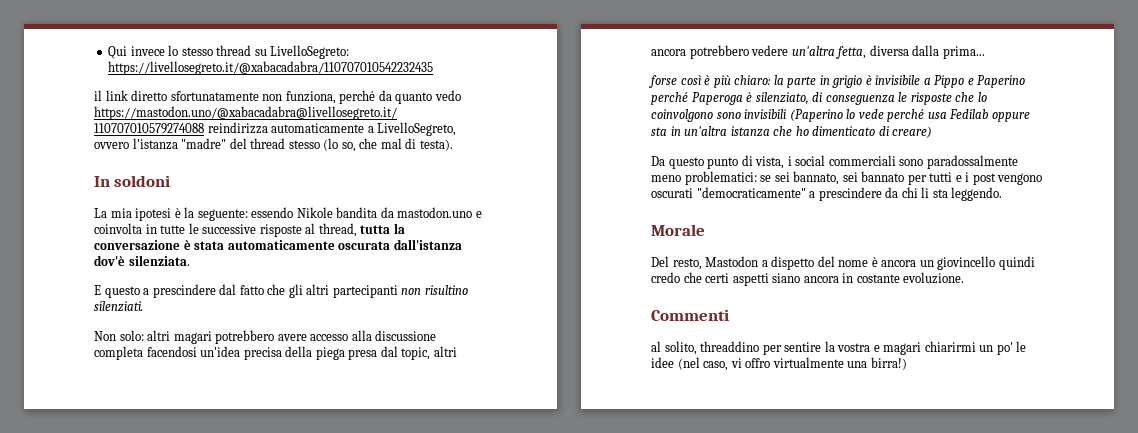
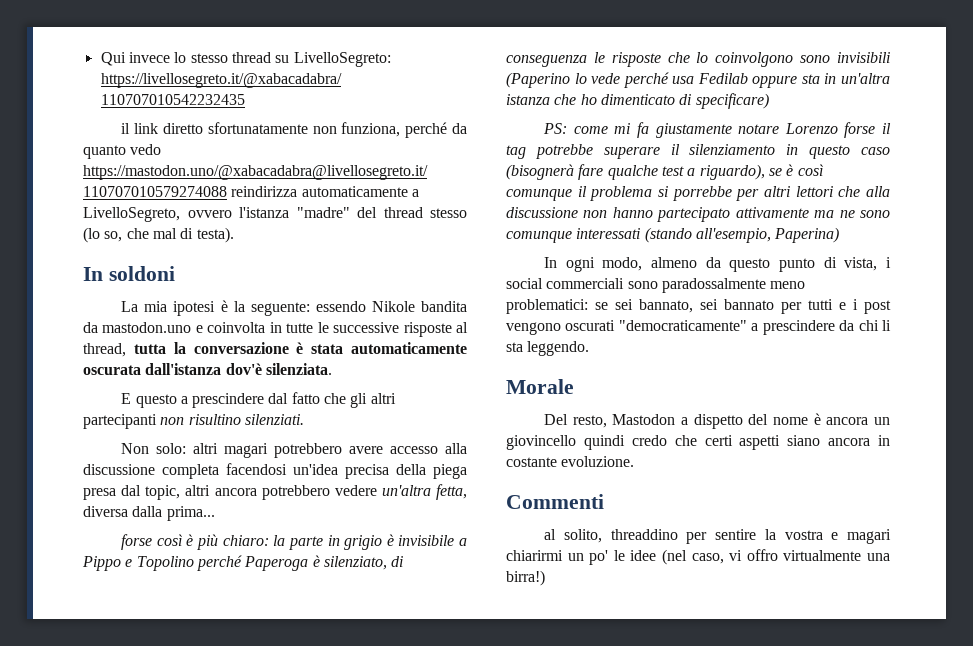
[977,75,1026,88] Paperino -> [136,556,194,571] Topolino
[892,126,933,138] [651,156,665,166] creare) // Da -> [695,93,769,109] [543,122,891,138] [506,144,890,159] [506,164,823,180] [506,186,890,201] [506,207,890,222] [506,227,840,243] [544,257,721,272] specificare) // PS: come mi fa giustamente notare Lorenzo forse il tag potrebbe superare il silenziamento in questo caso (bisognerà fare qualche test a riguardo), se è così comunque il problema si porrebbe per altri lettori che alla discussione non hanno partecipato attivamente ma ne sono comunque interessati (stando all'esempio, Paperina) // In ogni modo, almeno da

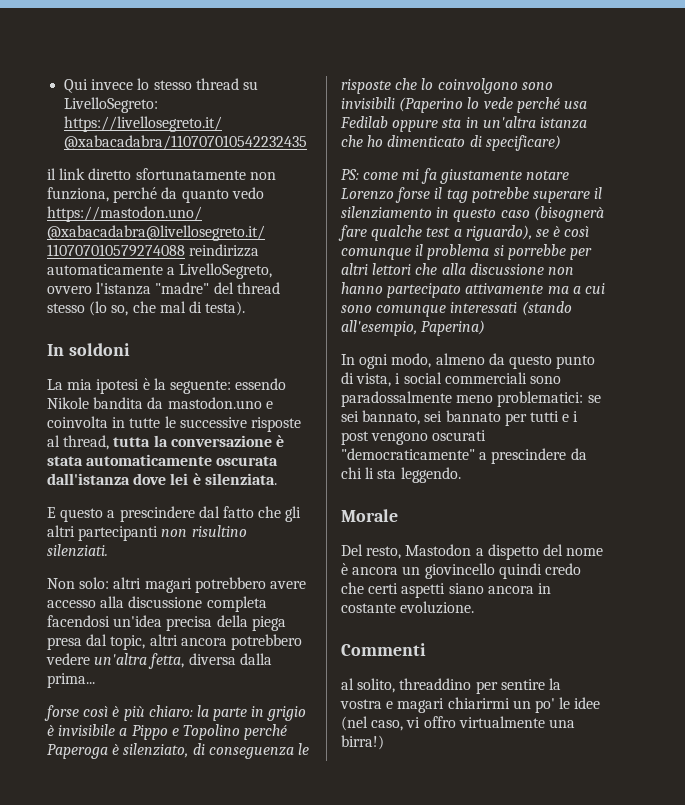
[225,363,262,375] dov'è -> [133,473,201,485] dove lei è
[839,210,855,218] ne -> [572,283,605,294] a cui

